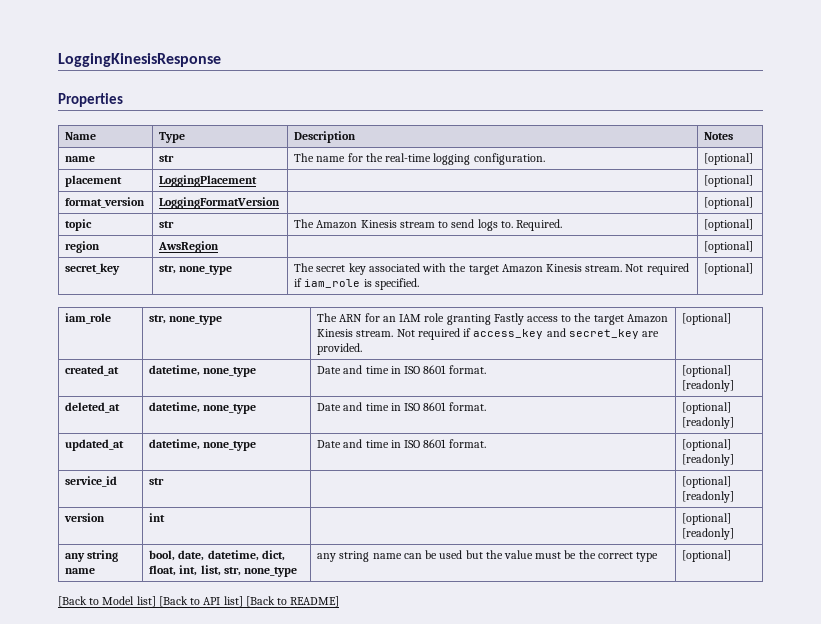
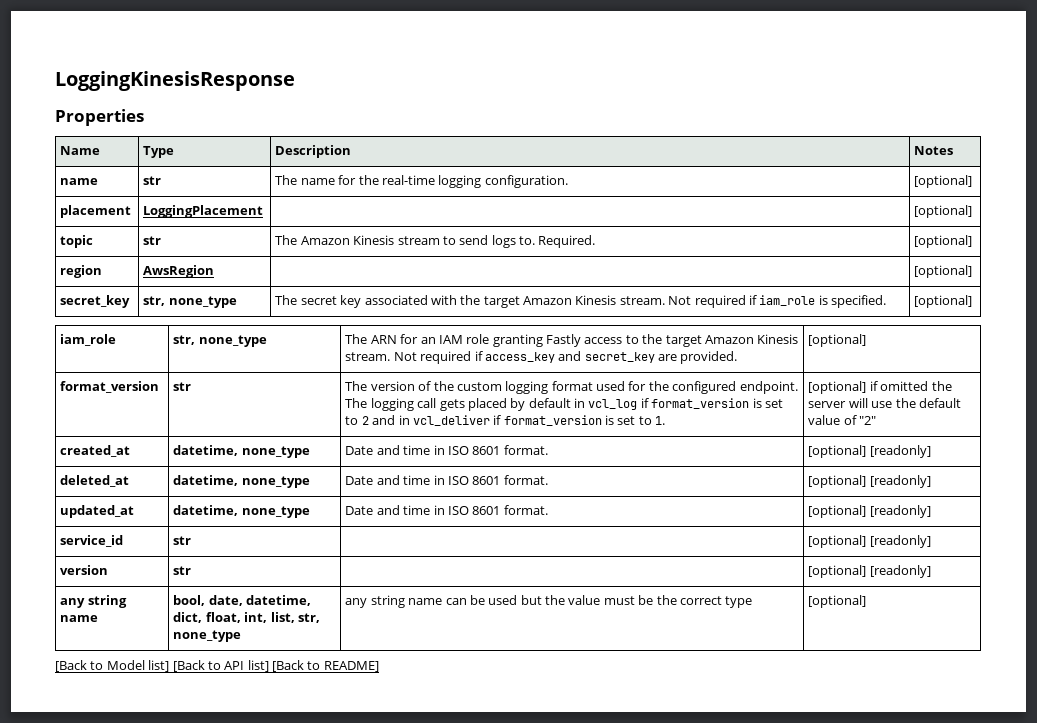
[65,197,146,208] [159,197,281,209] [704,197,754,209] // format_version | LoggingFormatVersion | | [optional] -> (973, 211) none
(732, 319) none -> [60,381,160,393] [173,382,192,391] [345,381,798,394] [345,398,783,411] [345,415,666,426] [808,381,952,394] [808,398,961,408] [808,415,877,425] // format_version | str | The version of the custom logging format used for the configured endpoint. The logging call gets placed by default in vcl_log if format_version is set to 2 and in vcl_deliver if format_version is set to 1. | [optional] if omitted the server will use the default value of "2"
[149,513,166,522] int -> [173,566,192,575] str

